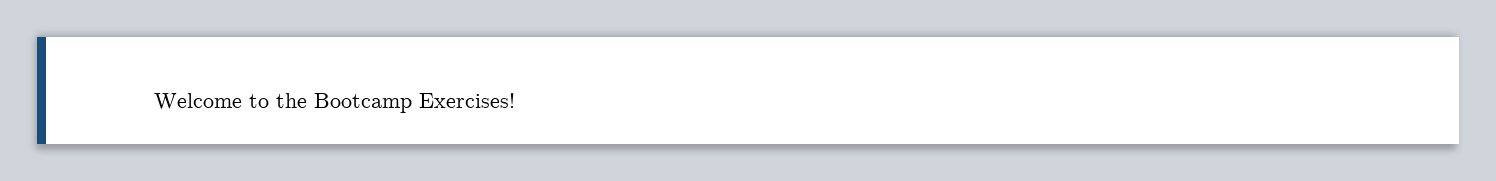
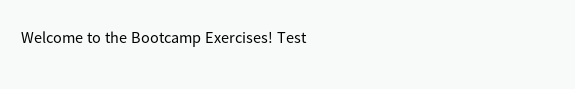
(515, 100) none -> [276,32,307,43] Test

